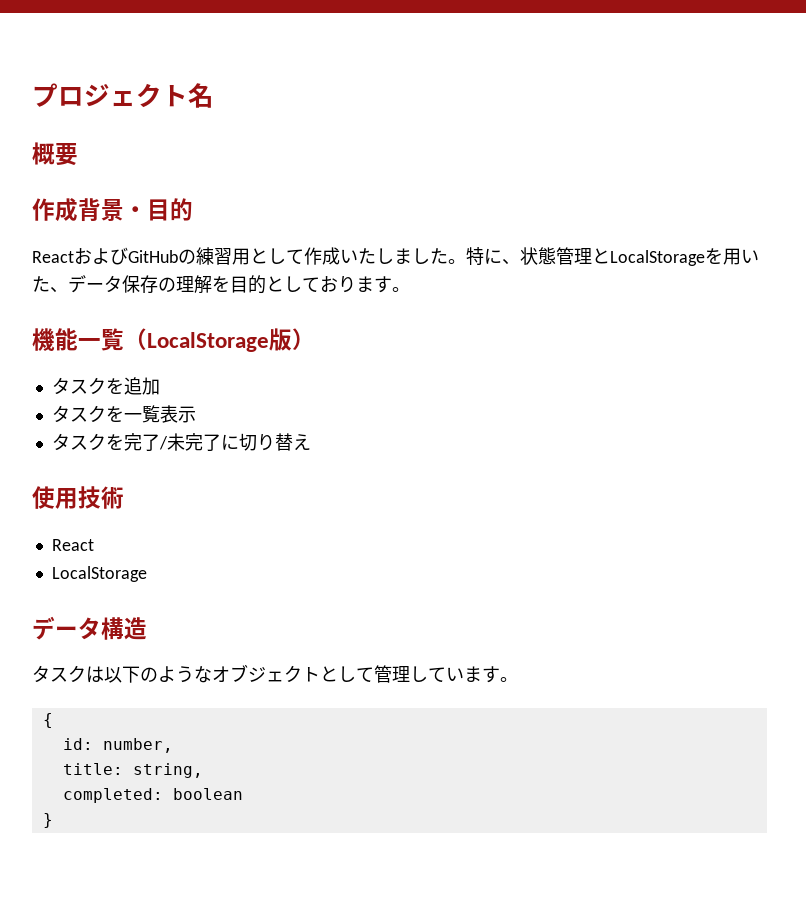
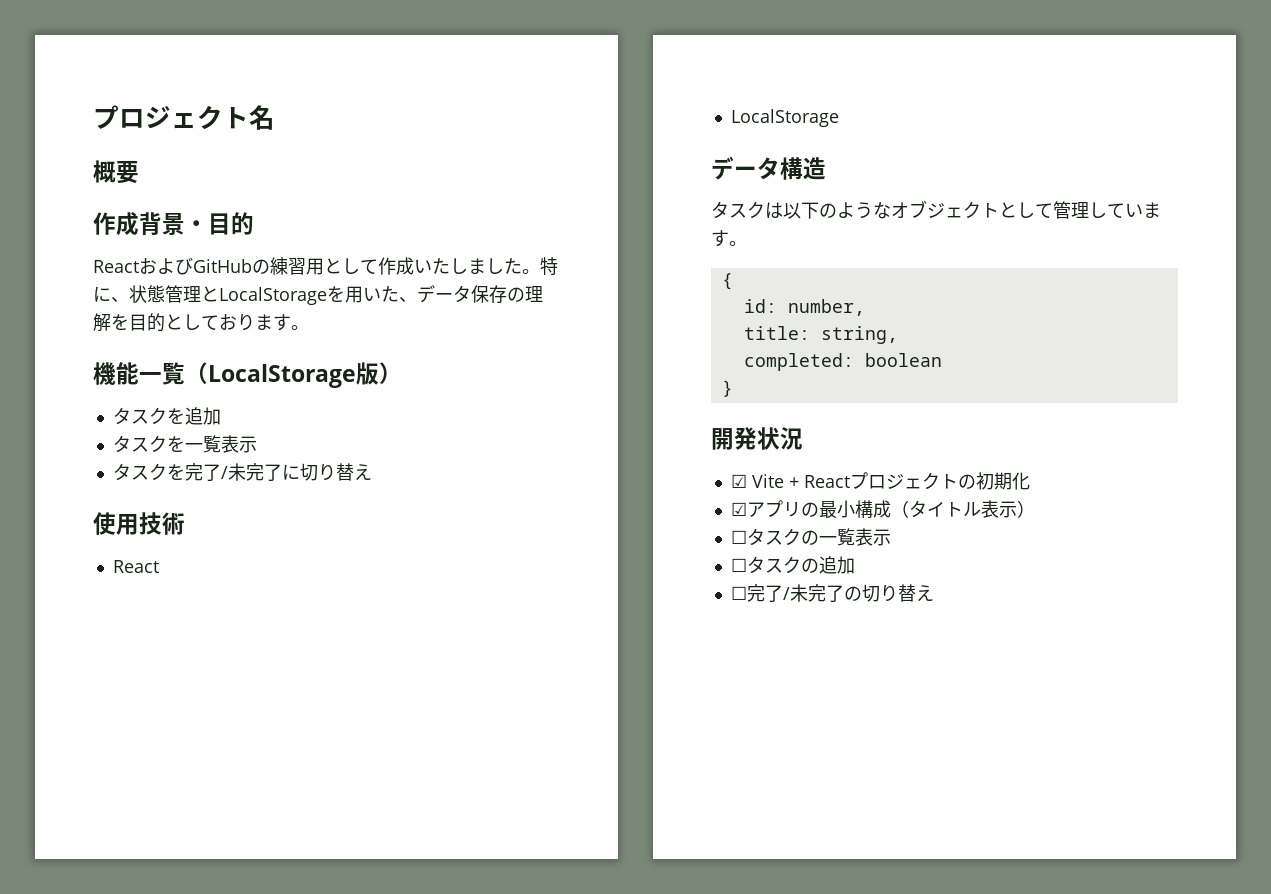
(53, 820) none -> [711,427,803,450] [730,472,1030,490] [730,500,1035,518] [730,528,891,546] [730,556,855,574] [730,584,934,602] // 開発状況 // ☑ Vite + Reactプロジェクトの初期化 // ☑アプリの最小構成（タイトル表示） // ☐タスクの一覧表示 // ☐タスクの追加 // ☐完了/未完了の切り替え

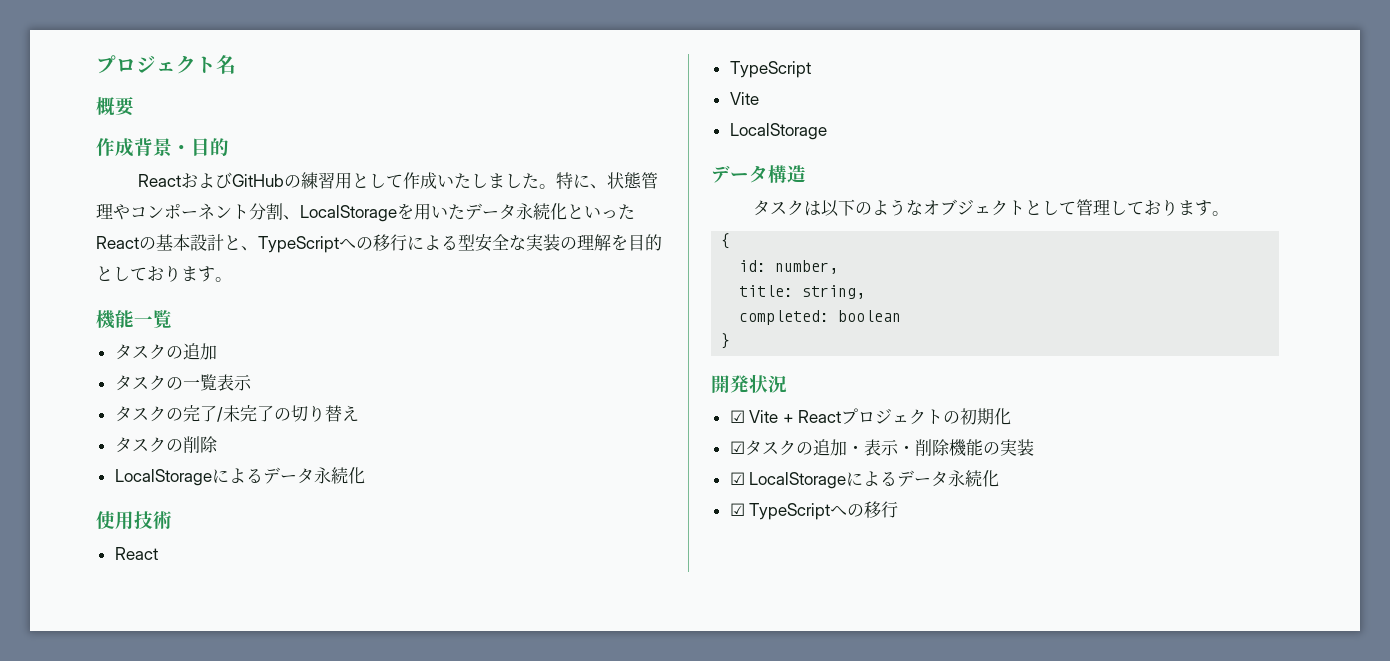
[201,285,507,305] とLocalStorageを用いた、データ保存 -> [113,203,635,222] [96,234,560,253] やコンポーネント分割、LocalStorageを用いたデータ永続化といったReactの基本設計と、TypeScriptへの移行による型安全な実装
[185,362,402,388] [112,407,185,425] （LocalStorage版） // タスクを -> [114,344,183,360] // タスクの
[166,436,185,452] を -> [165,377,183,390] の
[166,463,372,481] を完了/未完了に切り替え -> [165,405,359,422] [114,436,218,453] [114,467,365,486] の完了/未完了の切り替え // タスクの削除 // LocalStorageによるデータ永続化
(159, 566) none -> [729,61,811,78] [729,92,759,105] // TypeScript // Vite
[1125,203,1143,217] い -> [1143,199,1178,216] おり
[746,500,1035,518] [730,528,891,546] [730,556,855,574] [730,584,934,602] アプリの最小構成（タイトル表示） // ☐タスクの一覧表示 // ☐タスクの追加 // ☐完了/未完了の切り替え -> [744,439,1034,456] [729,470,1000,489] [729,501,899,520] タスクの追加・表示・削除機能の実装 // ☑ LocalStorageによるデータ永続化 // ☑ TypeScriptへの移行

